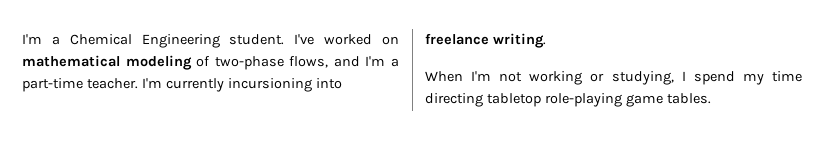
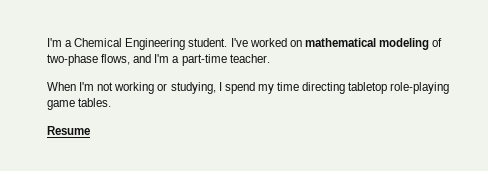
[141,78,342,92] [425,33,546,48] I'm currently incursioning into freelance writing. -> (270, 58) none
(711, 98) none -> [47,126,90,135] // Resume

